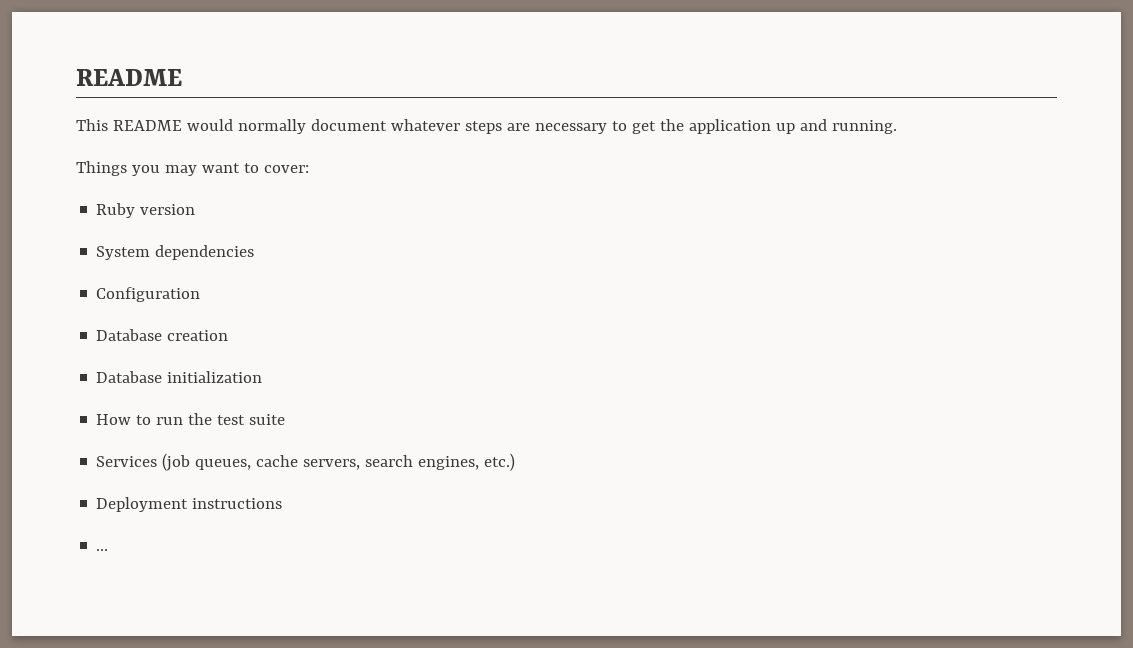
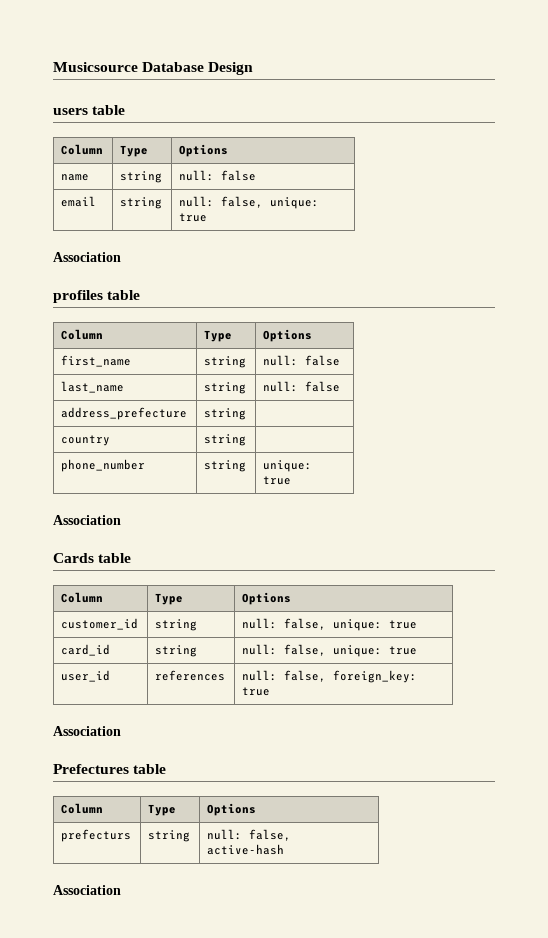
[76,69,182,86] [76,119,897,134] [76,161,309,176] [96,203,196,218] [96,245,255,260] [96,287,201,302] [96,329,229,341] [96,371,263,383] [96,413,286,425] [96,453,516,471] [96,497,283,512] [96,549,109,551] README // This README would normally document whatever steps are necessary to get the application up and running. // Things you may want to cover: // Ruby version // System dependencies // Configuration // Database creation // Database initialization // How to run the test suite // Services (job queues, cache servers, search engines, etc.) // Deployment instructions // ... -> [53,62,254,75] [53,105,126,115] [61,144,104,155] [120,145,149,157] [179,144,229,157] [61,174,90,181] [120,171,163,183] [179,170,257,181] [61,196,97,207] [120,197,163,209] [179,196,320,209] [179,213,208,222] [53,252,121,262] [53,290,141,303] [61,329,104,340] [204,330,233,342] [263,329,313,342] [61,355,132,367] [204,356,247,368] [263,355,341,366] [61,381,125,393] [204,382,247,394] [263,381,341,392] [61,407,188,420] [204,408,247,420] [61,435,111,446] [204,434,247,446] [61,459,146,472] [204,460,247,472] [263,460,313,472] [263,476,292,485] [53,515,121,525] [53,553,132,563] [61,592,104,603] [155,593,184,605] [242,592,292,605] [61,618,139,630] [155,619,198,631] [242,618,418,631] [61,644,111,656] [155,645,198,657] [242,644,418,657] [61,670,111,682] [155,670,226,681] [242,670,418,683] [242,687,271,696] [53,726,121,736] [53,764,167,774] [61,803,104,814] [148,804,177,816] [207,803,257,816] [61,829,132,842] [148,830,191,842] [207,829,292,841] [207,844,285,855] [53,885,121,895] Musicsource Database Design // users table // Column | Type | Options // name | string | null: false // email | string | null: false, unique: true // Association // profiles table // Column | Type | Options // first_name | string | null: false // last_name | string | null: false // address_prefecture | string | // country | string | // phone_number | string | unique: true // Association // Cards table // Column | Type | Options // customer_id | string | null: false, unique: true // card_id | string | null: false, unique: true // user_id | references | null: false, foreign_key: true // Association // Prefectures table // Column | Type | Options // prefecturs | string | null: false, active-hash // Association

